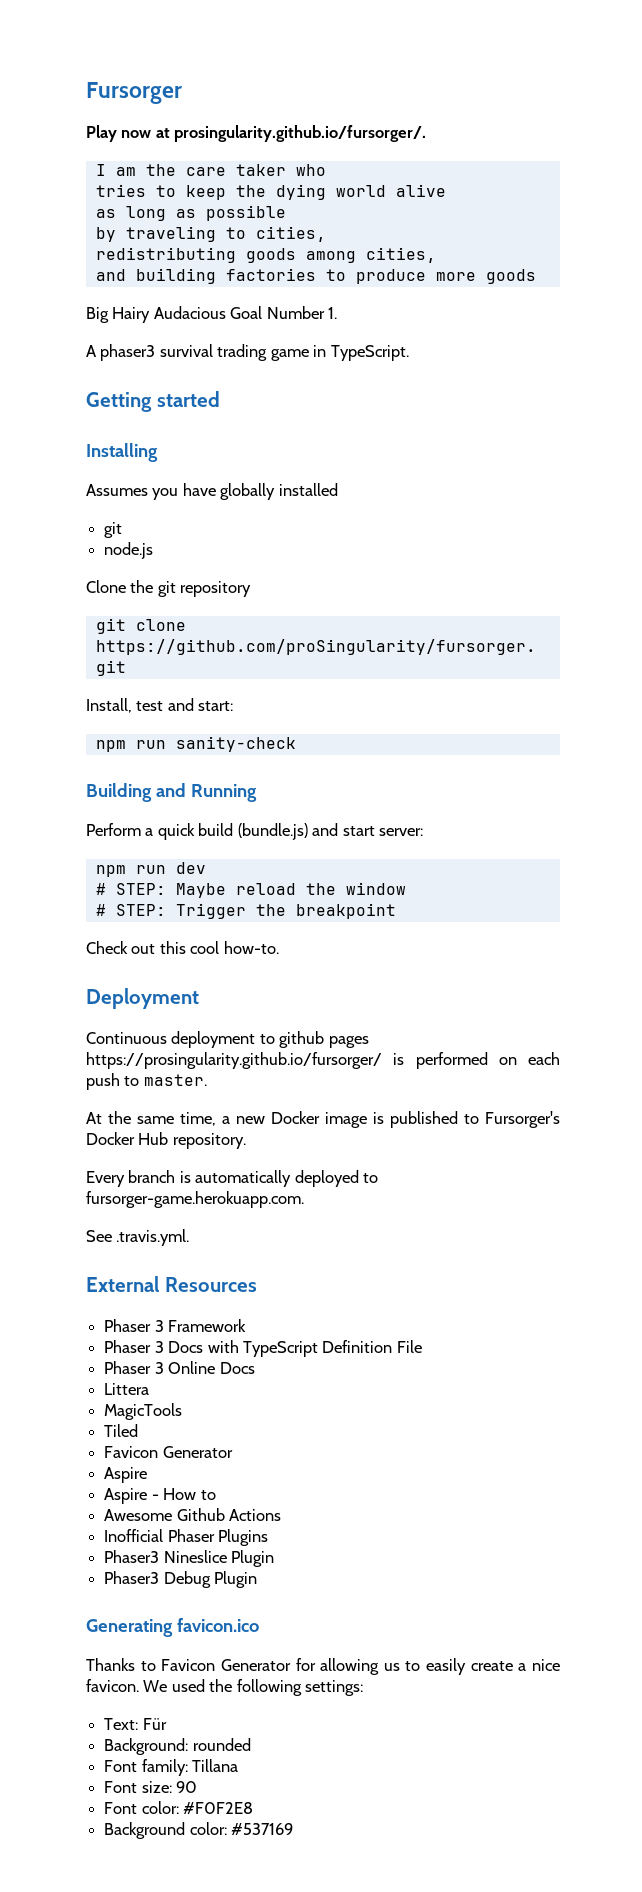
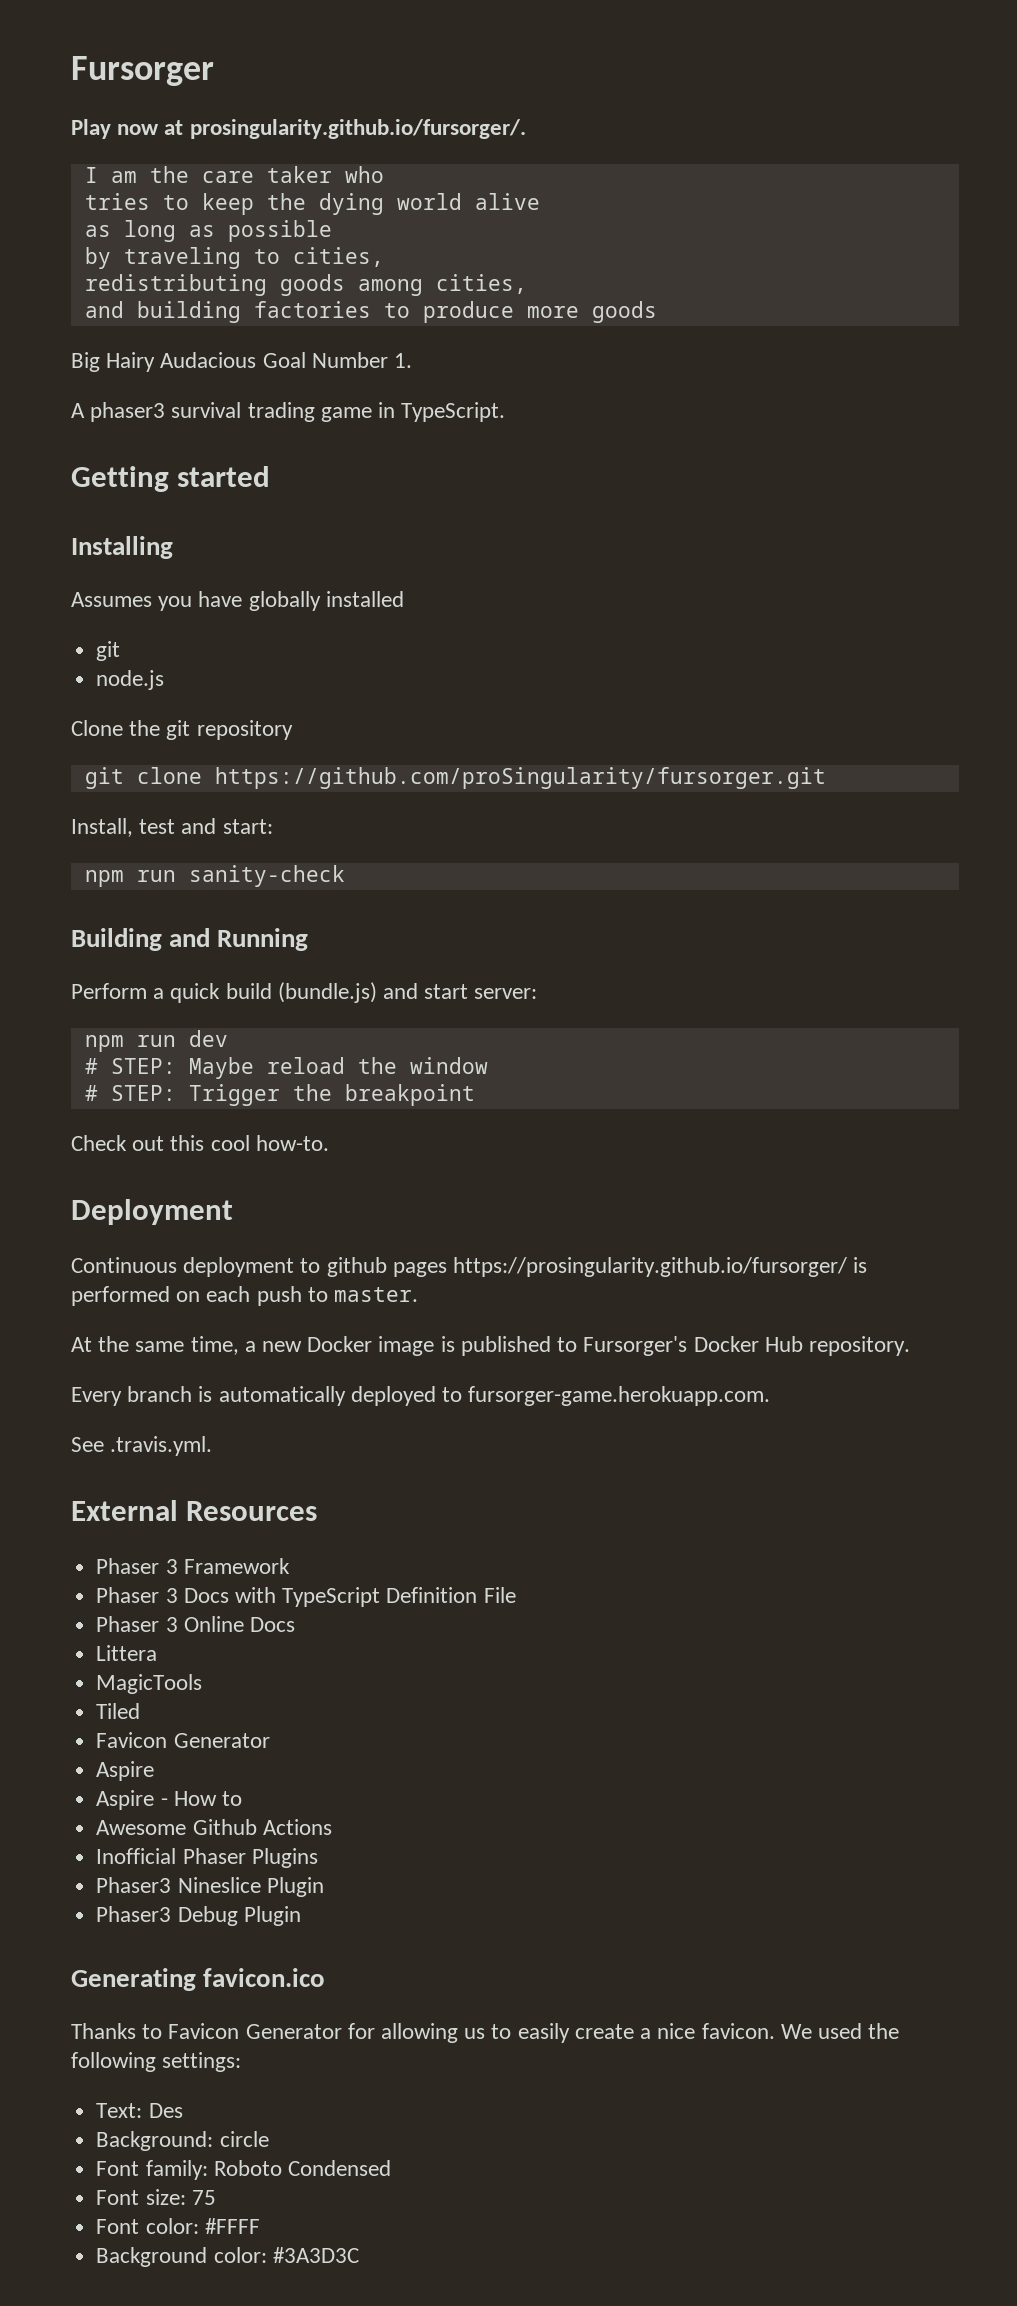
[142,1718,167,1730] Für -> [148,2103,183,2118] Des
[192,1738,251,1751] rounded -> [219,2131,269,2147] circle
[192,1759,239,1772] Tillana -> [213,2160,391,2176] Roboto Condensed
[176,1781,198,1793] 90 -> [191,2190,216,2205] 75
[183,1802,254,1814] #F0F2E8 -> [204,2218,260,2234] #FFFF
[231,1823,294,1835] #537169 -> [272,2247,359,2263] #3A3D3C

